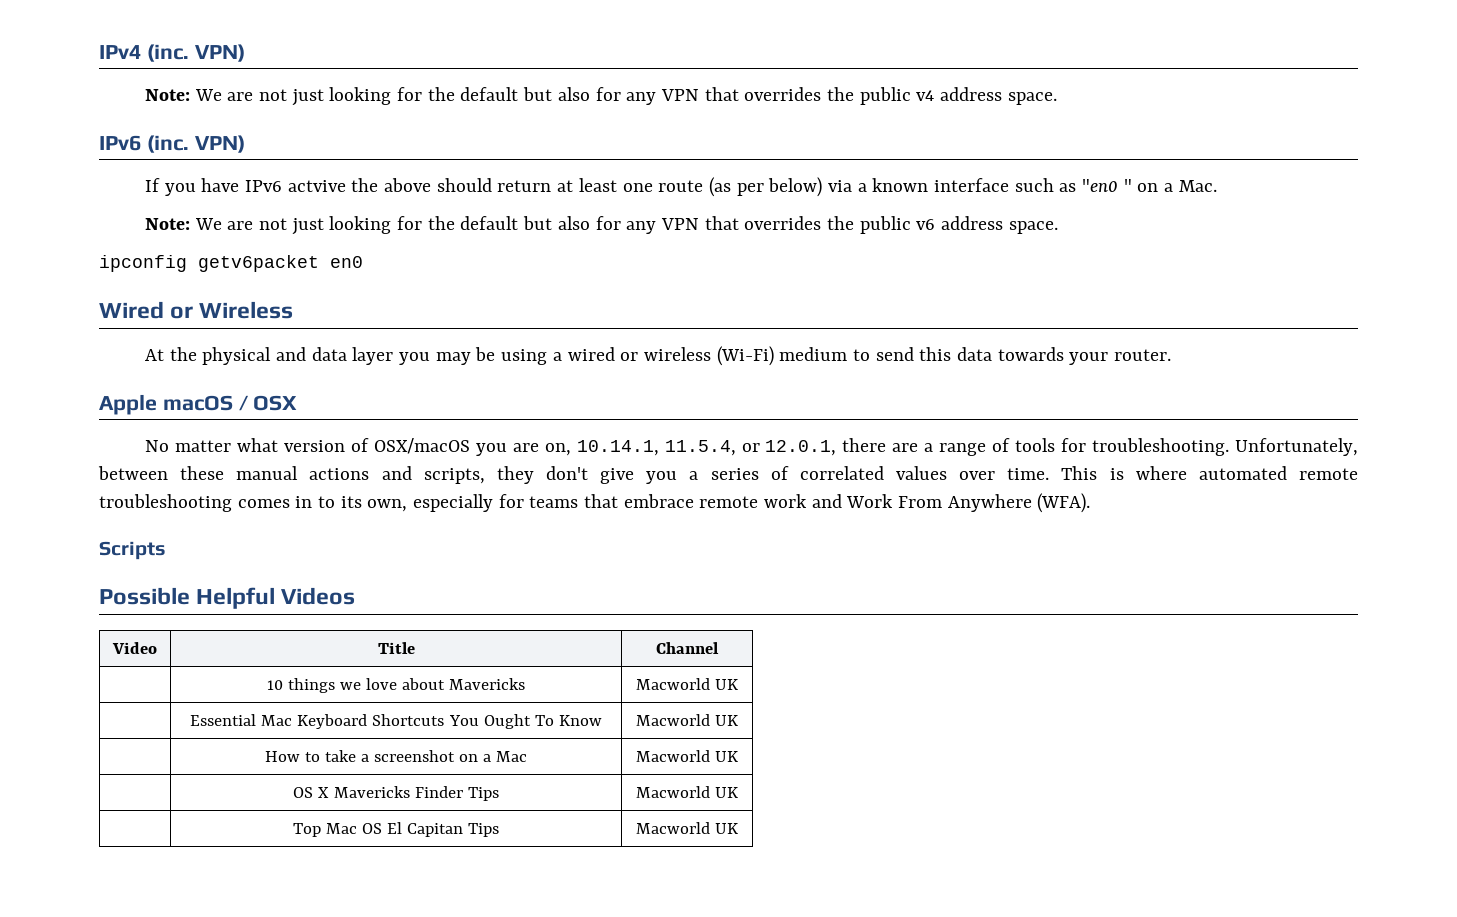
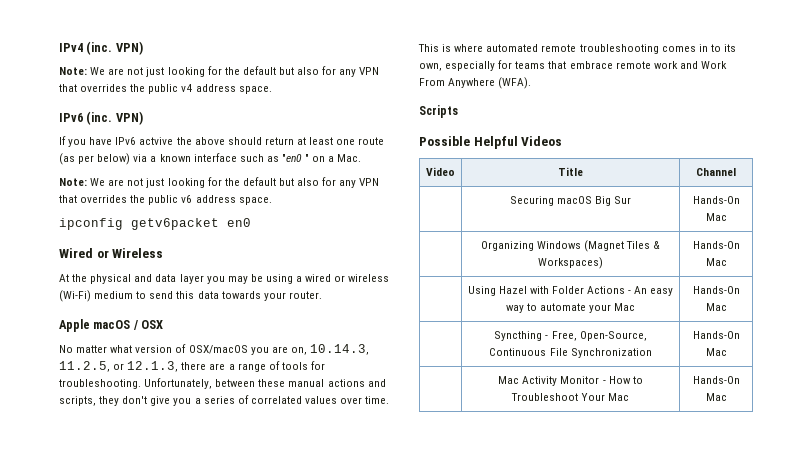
[576,440,837,456] 10.14.1, 11.5.4, or 12.0.1, -> [309,344,369,355] [59,361,179,372] 10.14.3, 11.2.5, or 12.1.3,
[266,678,526,693] [635,678,739,690] [190,714,602,729] [635,714,739,726] [264,750,528,762] [635,750,739,762] [293,786,499,801] [635,786,739,798] [292,822,500,837] [635,822,739,834] 10 things we love about Mavericks | Macworld UK // | Essential Mac Keyboard Shortcuts You Ought To Know | Macworld UK // | How to take a screenshot on a Mac | Macworld UK // | OS X Mavericks Finder Tips | Macworld UK // | Top Mac OS El Capitan Tips | Macworld UK -> [509,196,632,206] [692,196,740,204] [705,213,727,221] [480,240,661,252] [538,257,603,269] [692,241,740,249] [705,258,727,266] [467,286,674,296] [505,303,636,313] [692,286,740,294] [705,303,727,311] [494,331,647,341] [489,348,652,358] [692,331,740,339] [705,348,727,356] [498,376,643,386] [511,393,629,401] [692,376,740,384] [705,393,727,401] Securing macOS Big Sur | Hands-On Mac // | Organizing Windows (Magnet Tiles & Workspaces) | Hands-On Mac // | Using Hazel with Folder Actions - An easy way to automate your Mac | Hands-On Mac // | Syncthing - Free, Open-Source, Continuous File Synchronization | Hands-On Mac // | Mac Activity Monitor - How to Troubleshoot Your Mac | Hands-On Mac

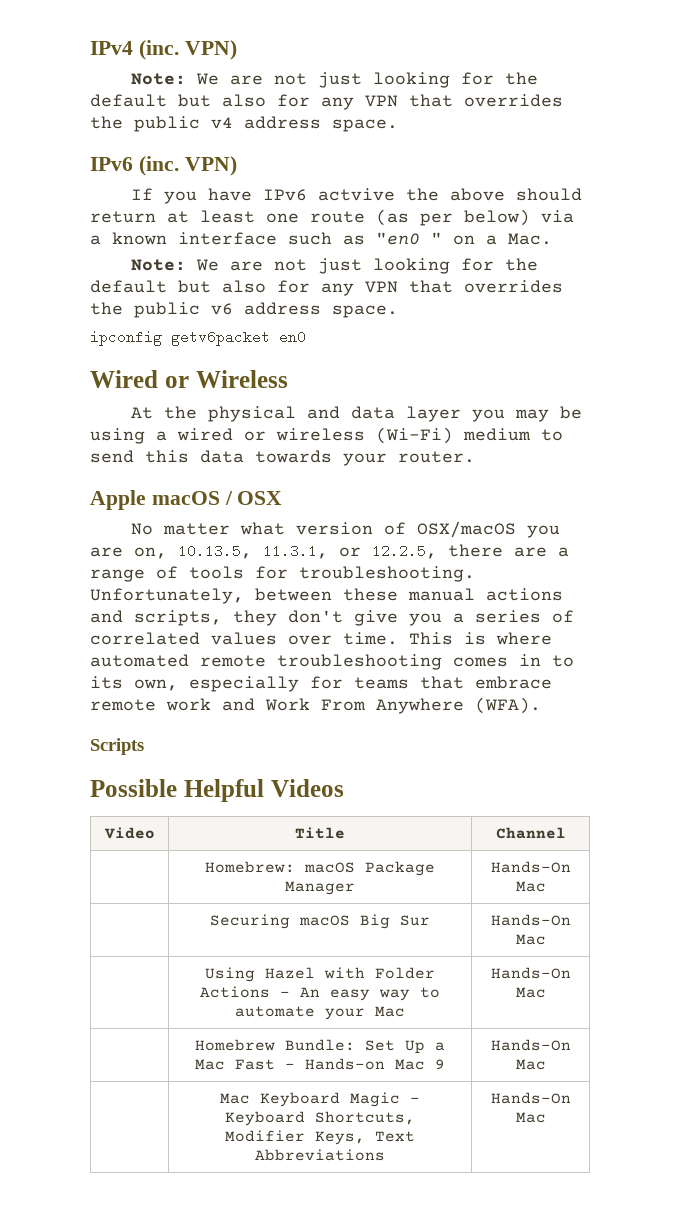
[309,344,369,355] [59,361,179,372] 10.14.3, 11.2.5, or 12.1.3, -> [178,544,437,559] 10.13.5, 11.3.1, or 12.2.5,
[509,196,632,206] [692,196,740,204] [705,213,727,221] [480,240,661,252] [538,257,603,269] Securing macOS Big Sur | Hands-On Mac // | Organizing Windows (Magnet Tiles & Workspaces) -> [205,861,435,876] [285,881,355,895] [490,861,571,873] [515,881,546,892] [210,914,430,929] Homebrew: macOS Package Manager | Hands-On Mac // | Securing macOS Big Sur
[494,331,647,341] [489,348,652,358] [692,331,740,339] [705,348,727,356] [498,376,643,386] [511,393,629,401] Syncthing - Free, Open-Source, Continuous File Synchronization | Hands-On Mac // | Mac Activity Monitor - How to Troubleshoot Your Mac -> [195,1039,445,1054] [195,1058,445,1070] [490,1039,571,1051] [515,1059,546,1070] [220,1092,420,1107] [225,1111,415,1126] [225,1130,415,1145] [255,1149,385,1161] Homebrew Bundle: Set Up a Mac Fast - Hands-on Mac 9 | Hands-On Mac // | Mac Keyboard Magic - Keyboard Shortcuts, Modifier Keys, Text Abbreviations

